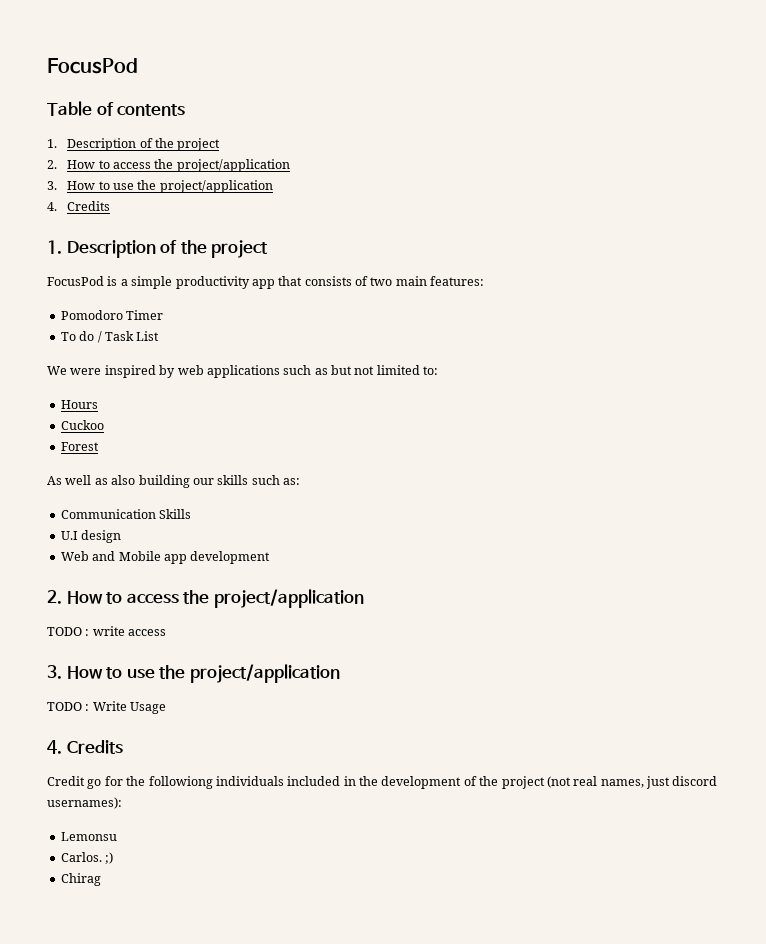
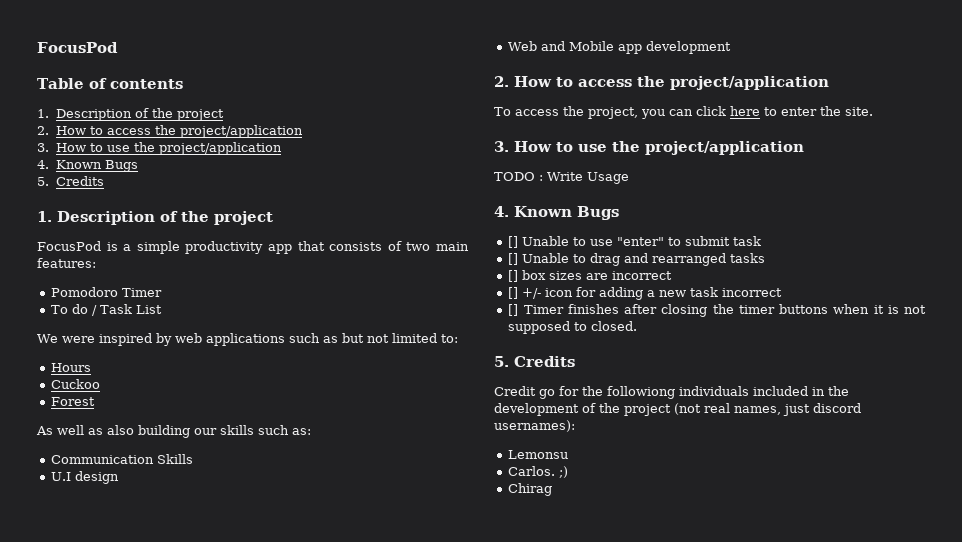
(57, 206) none -> [55,160,138,172] [37,177,49,186] Known Bugs // 5.
[47,626,167,636] TODO : write access -> [494,106,873,119] To access the project, you can click here to enter the site.
(62, 747) none -> [514,206,619,220] [508,236,762,248] [508,253,766,266] [508,270,673,282] [508,287,783,300] [508,304,926,317] [508,321,638,334] [494,356,509,367] Known Bugs // [] Unable to use "enter" to submit task // [] Unable to drag and rearranged tasks // [] box sizes are incorrect // [] +/- icon for adding a new task incorrect // [] Timer finishes after closing the timer buttons when it is not supposed to closed. // 5.

